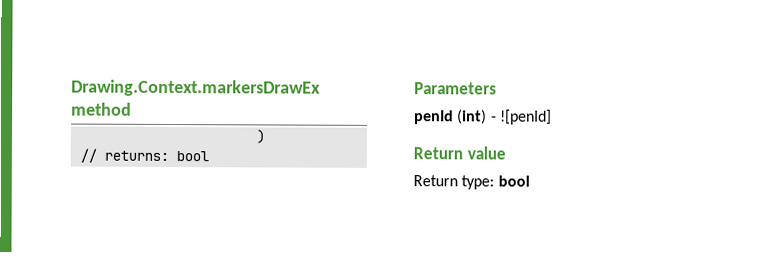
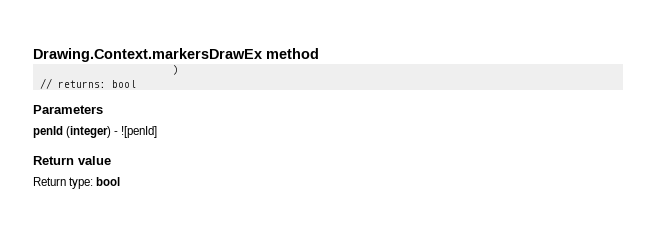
[457,109,488,125] (int) -> [66,126,112,138] (integer)

